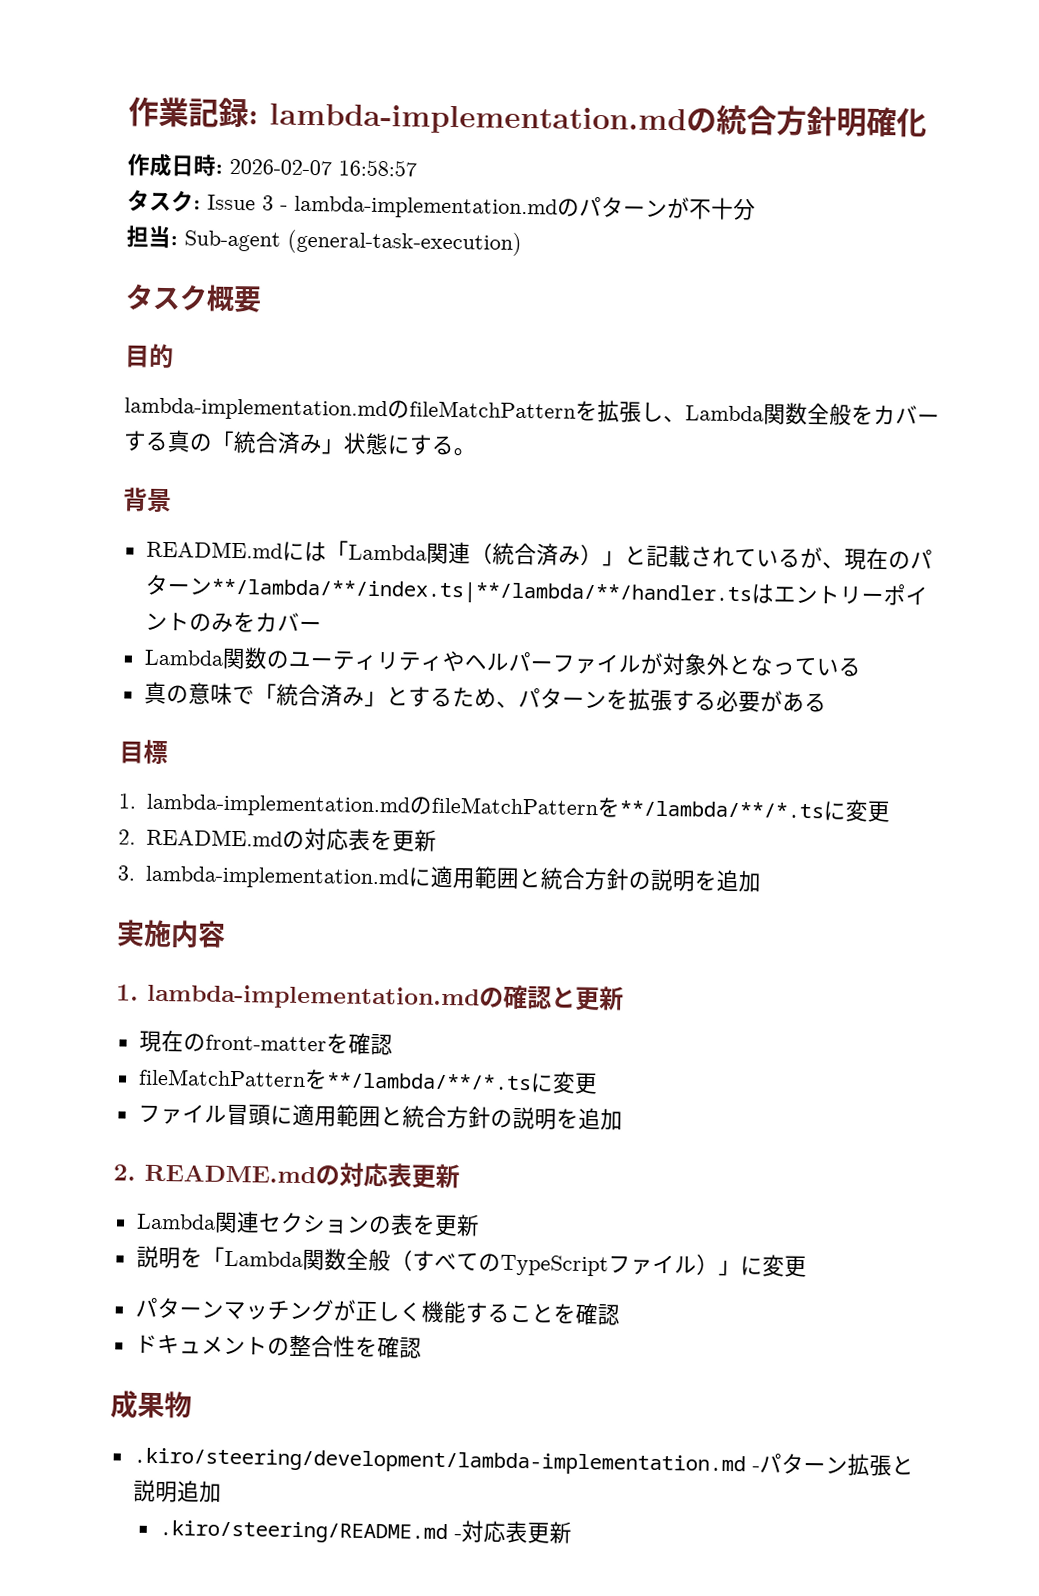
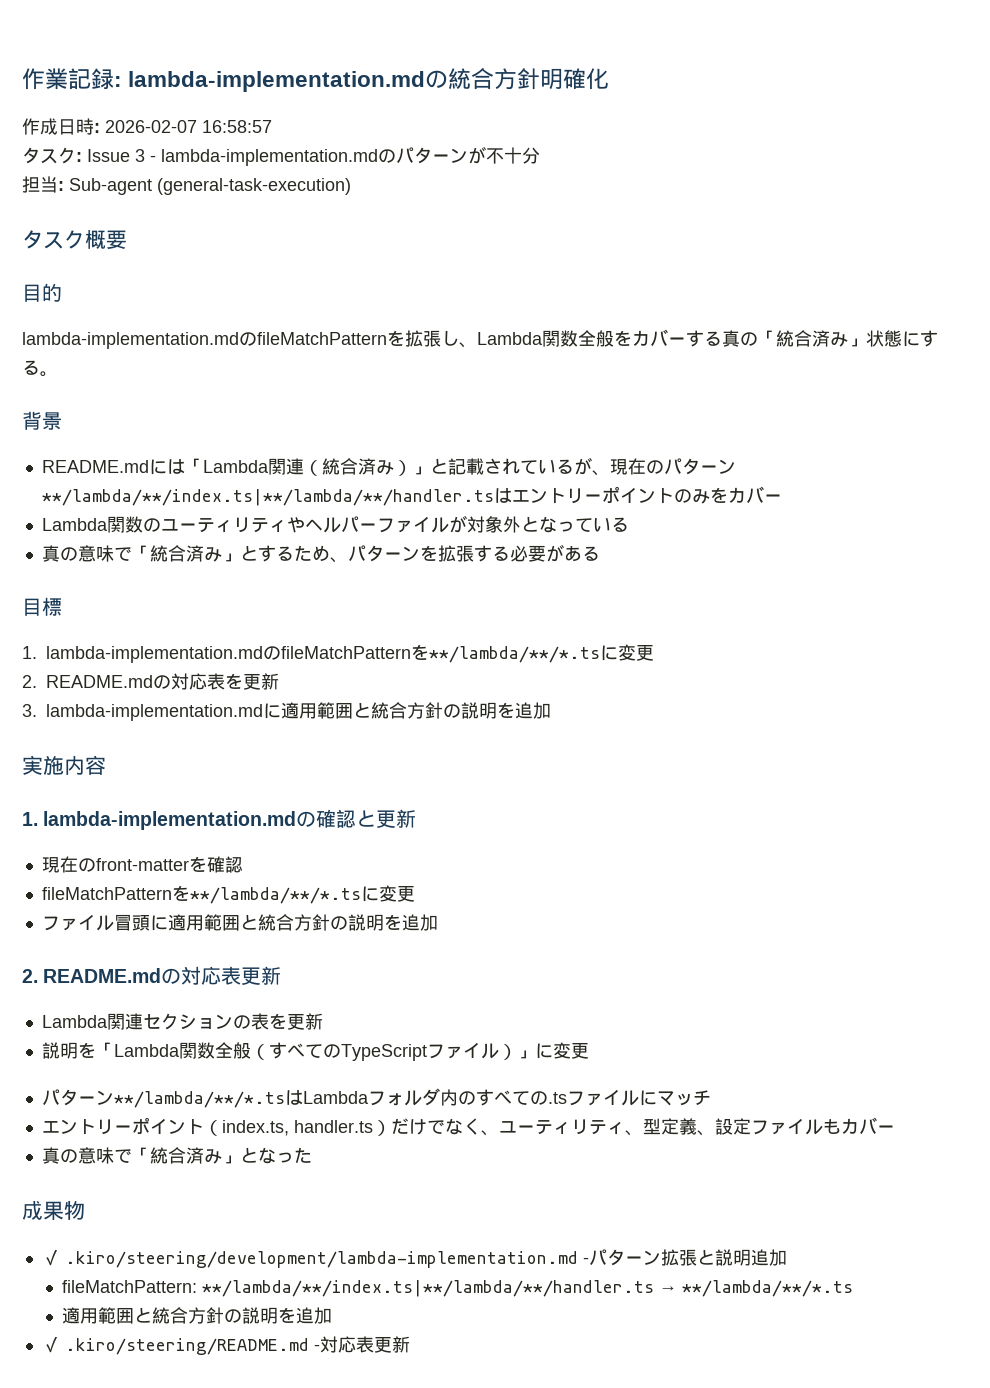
[222,1299,620,1326] [134,1334,422,1359] マッチングが正しく機能することを確認 // ドキュメントの整合性を確認 -> [113,1088,711,1108] [41,1117,895,1136] [41,1147,312,1164] **/lambda/**/*.tsはLambdaフォルダ内のすべての.tsファイルにマッチ // エントリーポイント（index.ts, handler.ts）だけでなく、ユーティリティ、型定義、設定ファイルもカバー // 真の意味で「統合済み」となった
(192, 1405) none -> [41,1249,60,1266] ✓
(222, 1491) none -> [62,1280,854,1297] [62,1307,333,1324] [41,1336,60,1353] fileMatchPattern: **/lambda/**/index.ts|**/lambda/**/handler.ts → **/lambda/**/*.ts // 適用範囲と統合方針の説明を追加 // ✓

